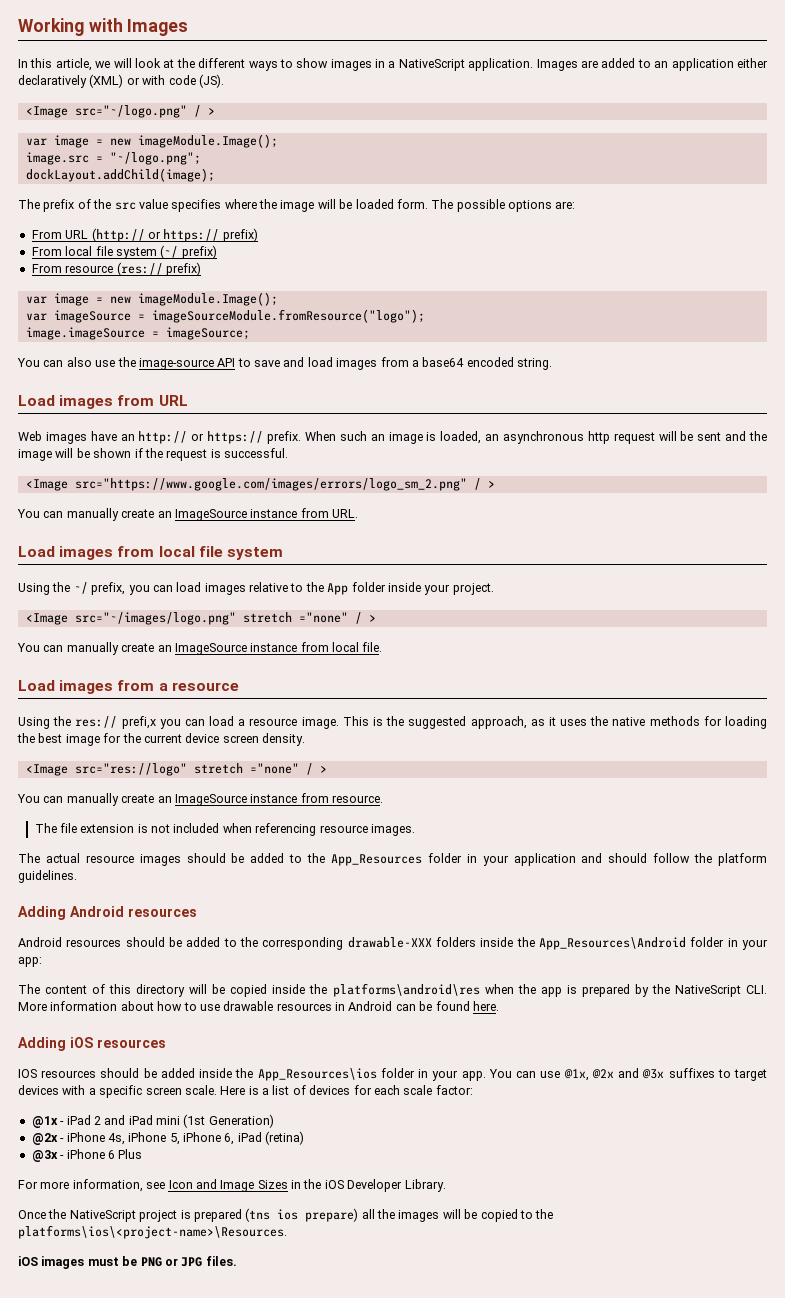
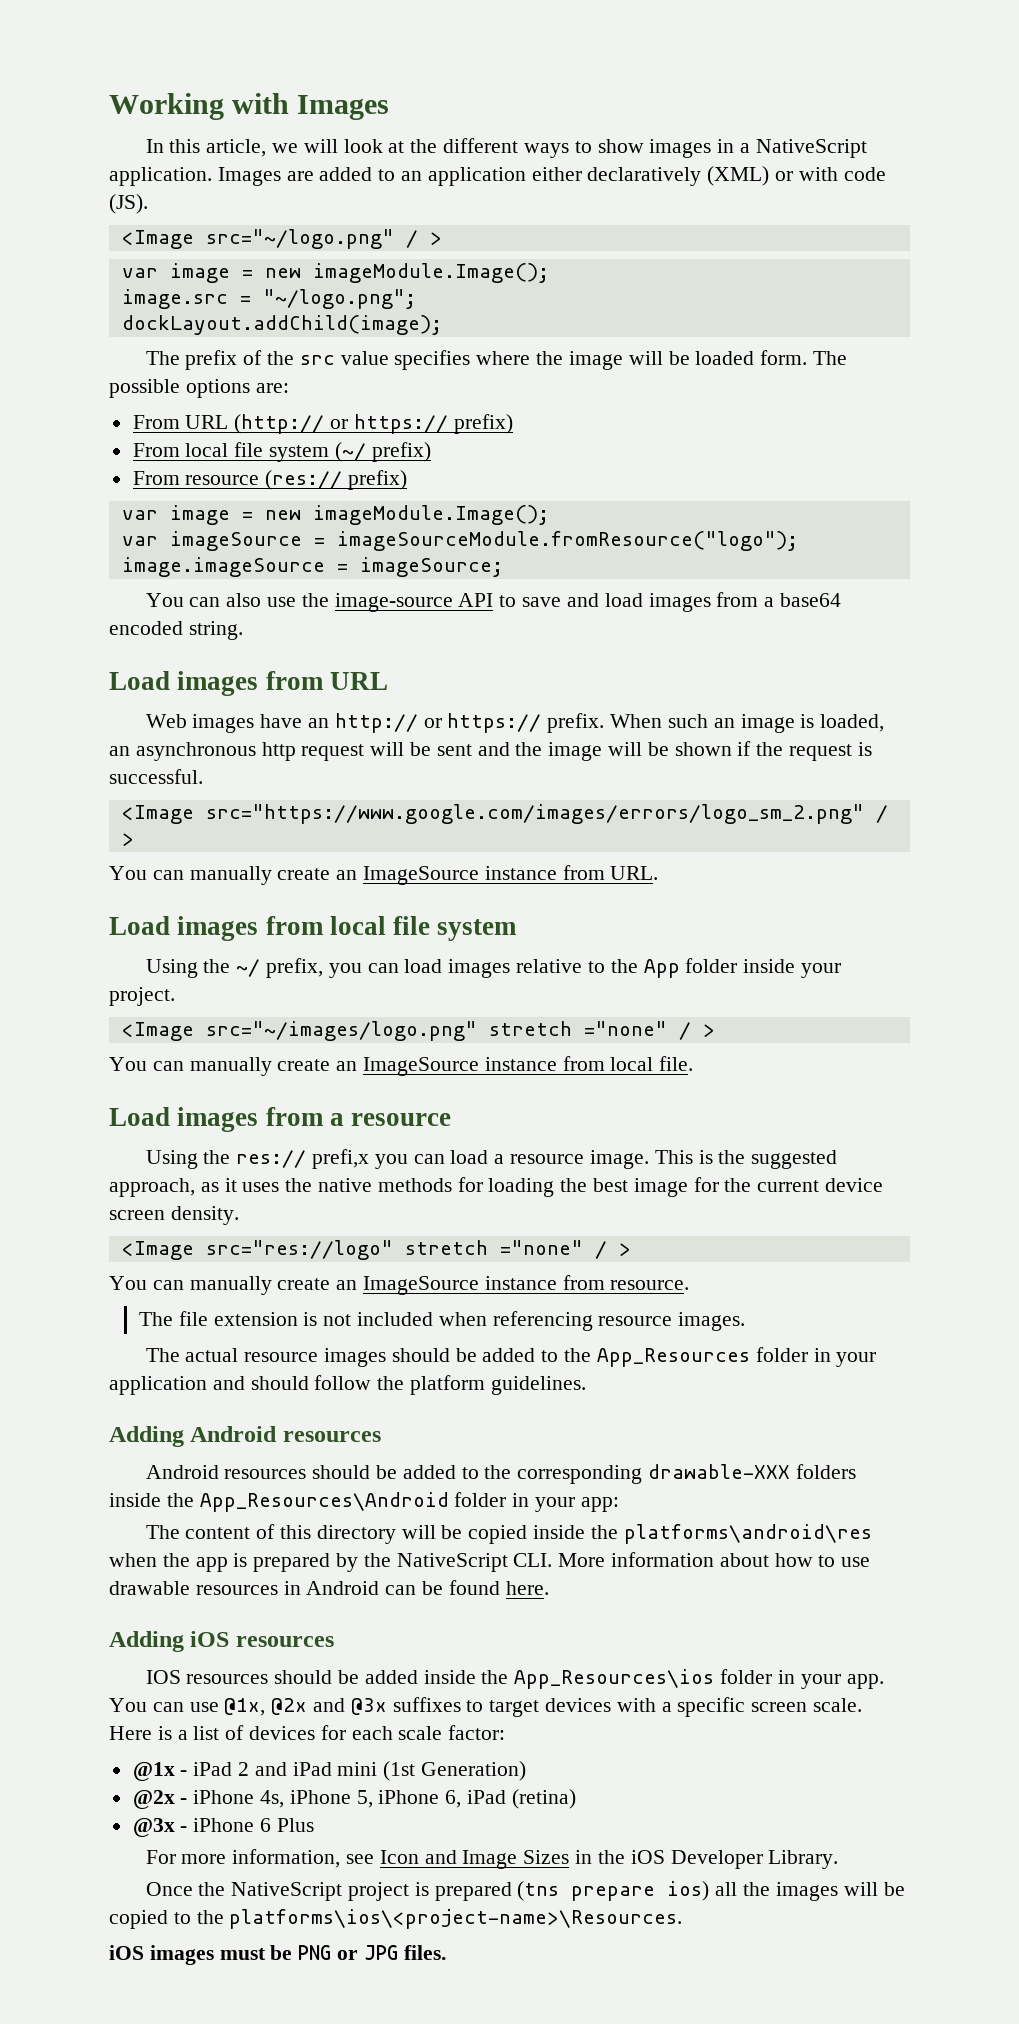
[277,1208,359,1222] ios prepare) -> [571,1881,710,1901] prepare ios)

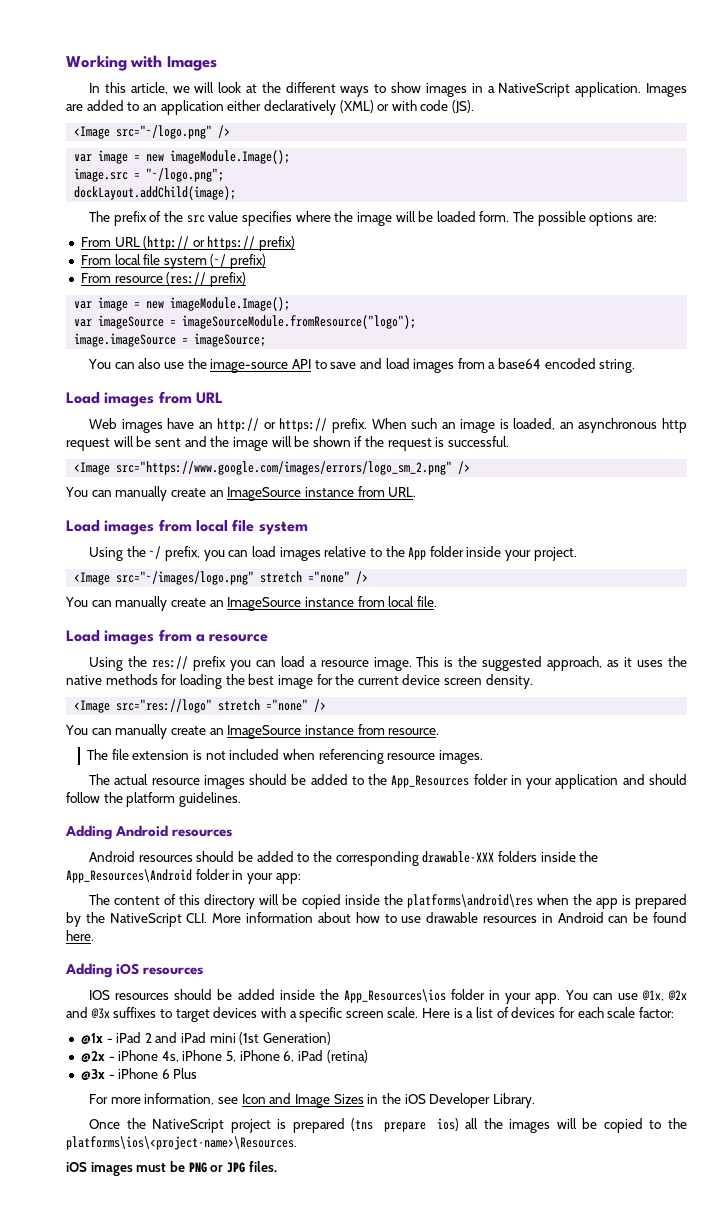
[405,230,442,248] / > -> [218,125,231,138] />
[875,805,888,823] [121,833,134,846] / > -> [458,461,471,474] />
[678,1022,715,1040] / > -> [356,571,369,584] />
[312,1149,370,1169] prefi,x -> [192,656,226,671] prefix
[594,1241,631,1259] / > -> [314,699,327,712] />

